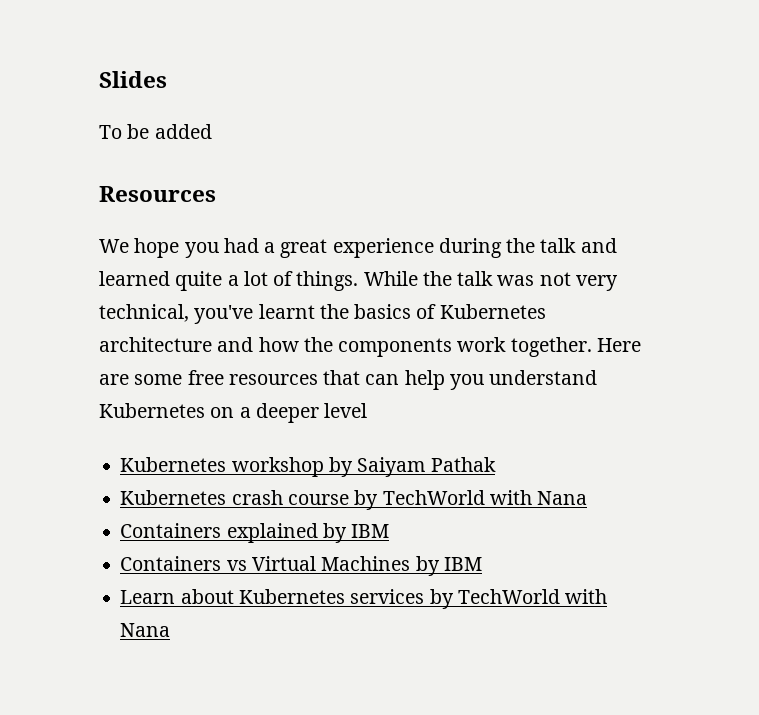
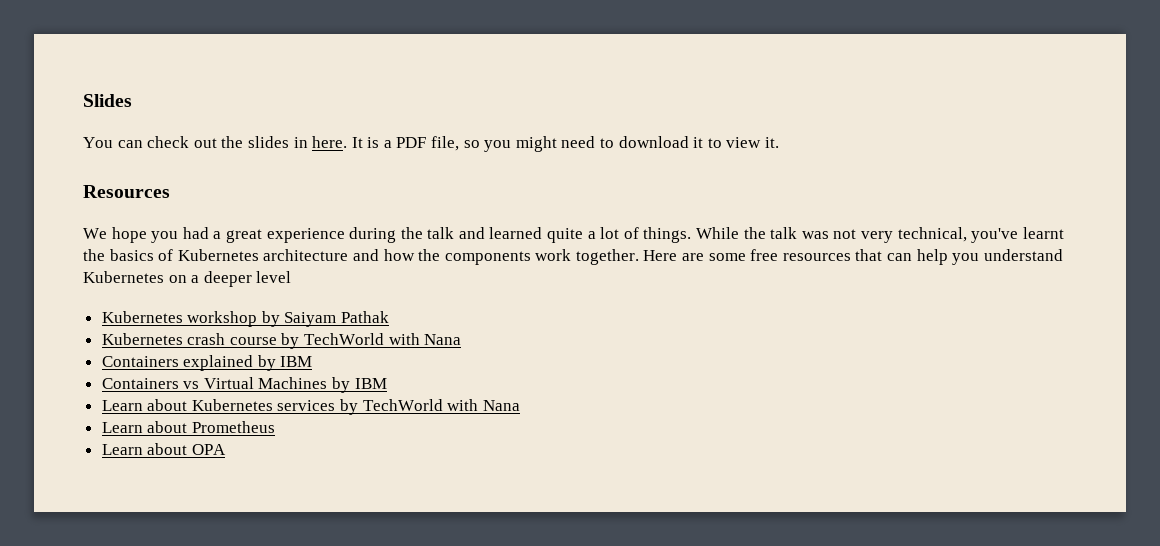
[99,124,212,139] To be added -> [83,136,779,152] You can check out the slides in here. It is a PDF file, so you might need to download it to view it.
(171, 630) none -> [101,421,275,433] [101,443,226,455] // Learn about Prometheus // Learn about OPA

